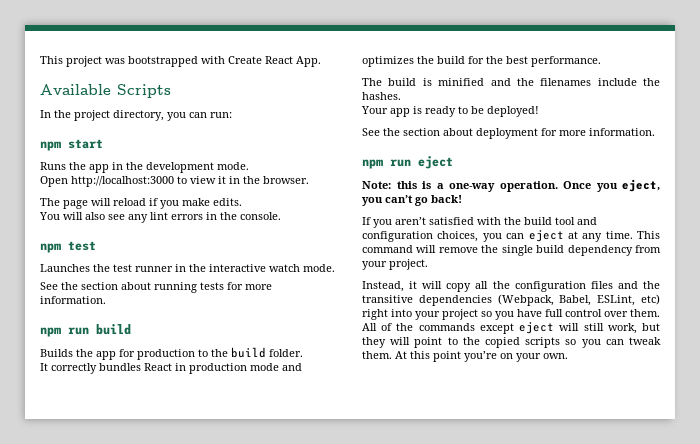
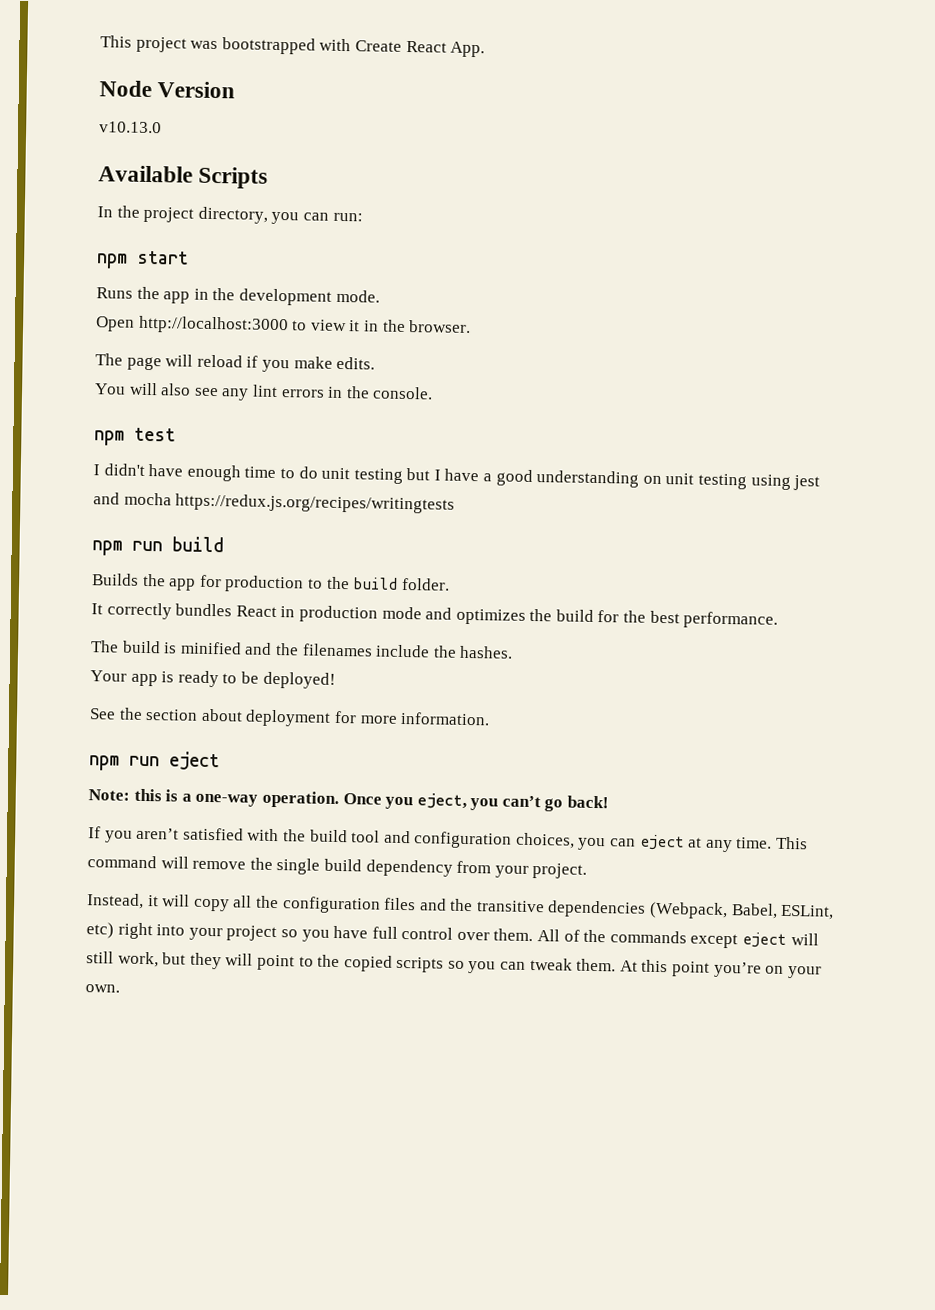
(321, 61) none -> [99,80,236,99] [99,121,162,134] // Node Version // v10.13.0
[40,264,335,272] [40,282,272,293] [40,296,106,304] Launches the test runner in the interactive watch mode. // See the section about running tests for more information. -> [93,463,821,491] [93,492,456,514] I didn't have enough time to do unit testing but I have a good understanding on unit testing using jest and mocha https://redux.js.org/recipes/writingtests

